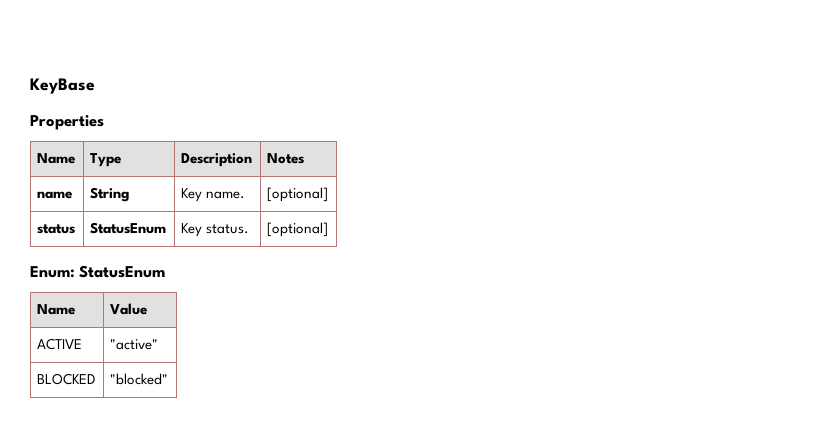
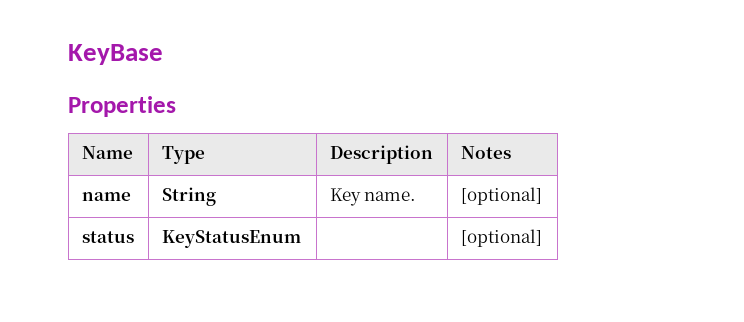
[90,222,167,234] [181,223,250,237] [267,222,329,237] [30,265,166,278] [37,304,76,315] [110,303,148,315] [37,338,83,350] [110,339,159,350] [37,373,96,385] [110,373,169,385] StatusEnum | Key status. | [optional] // Enum: StatusEnum // Name | Value // ACTIVE | "active" // BLOCKED | "blocked" -> [161,230,301,248] [460,229,542,247] KeyStatusEnum | | [optional]

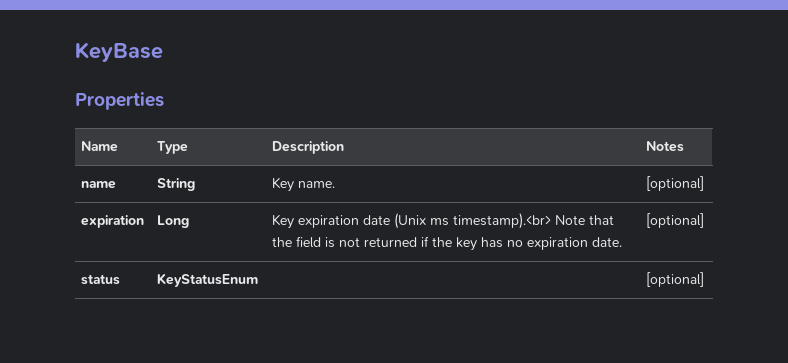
(542, 196) none -> [81,215,145,228] [157,215,190,228] [272,213,615,229] [272,236,623,251] [646,213,705,228] // expiration | Long | Key expiration date (Unix ms timestamp).<br> Note that the field is not returned if the key has no expiration date. | [optional]

